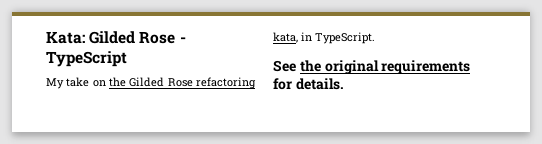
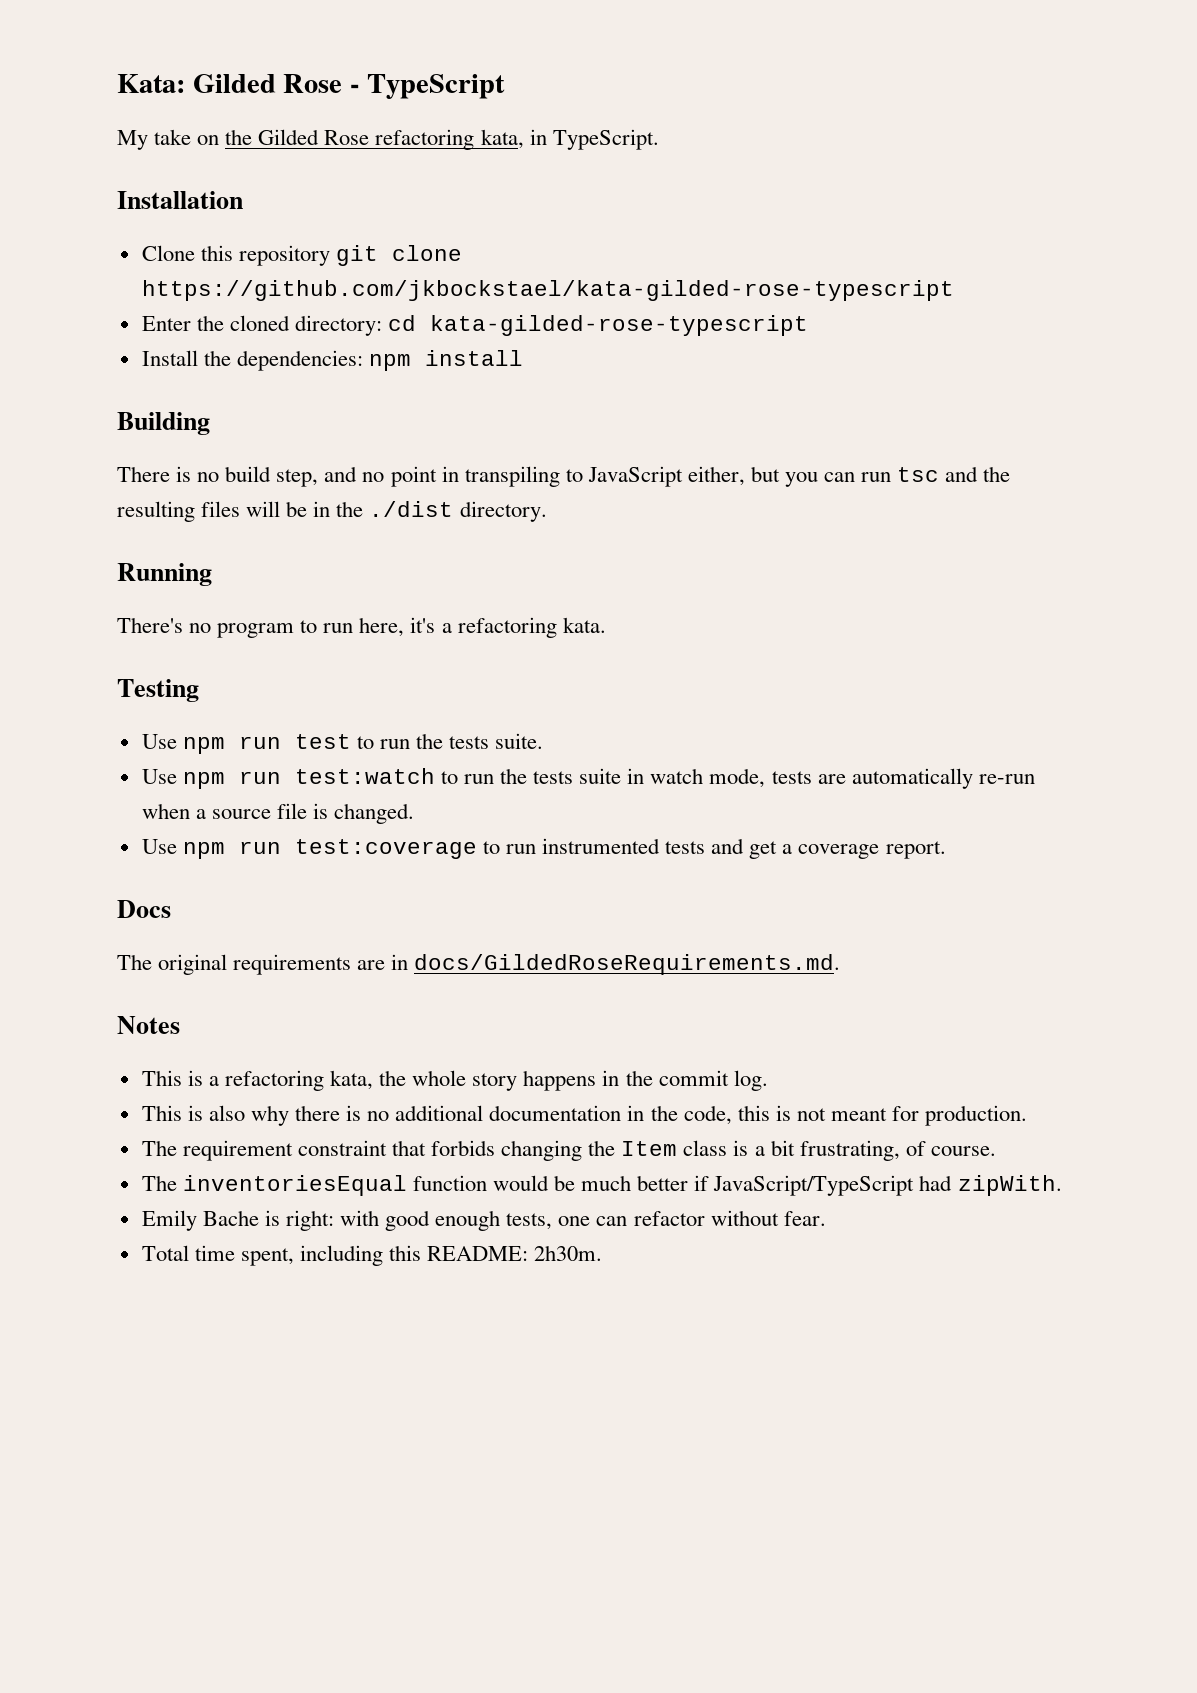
[273,60,471,74] [273,78,344,90] See the original requirements for details. -> [117,191,243,209] [141,245,462,266] [141,280,954,301] [141,315,809,336] [141,350,523,371] [117,412,210,435] [117,466,1011,487] [117,501,547,522] [117,563,212,586] [117,617,606,638] [117,679,199,702] [141,733,544,754] [141,768,1035,789] [141,803,415,824] [141,838,946,859] [117,900,171,918] [117,954,841,975] [117,1016,180,1034] [141,1070,768,1091] [141,1105,1028,1126] [141,1140,996,1161] [141,1175,1062,1196] [141,1210,826,1231] [141,1245,603,1266] Installation // Clone this repository git clone https://github.com/jkbockstael/kata-gilded-rose-typescript // Enter the cloned directory: cd kata-gilded-rose-typescript // Install the dependencies: npm install // Building // There is no build step, and no point in transpiling to JavaScript either, but you can run tsc and the resulting files will be in the ./dist directory. // Running // There's no program to run here, it's a refactoring kata. // Testing // Use npm run test to run the tests suite. // Use npm run test:watch to run the tests suite in watch mode, tests are automatically re-run when a source file is changed. // Use npm run test:coverage to run instrumented tests and get a coverage report. // Docs // The original requirements are in docs/GildedRoseRequirements.md. // Notes // This is a refactoring kata, the whole story happens in the commit log. // This is also why there is no additional documentation in the code, this is not meant for production. // The requirement constraint that forbids changing the Item class is a bit frustrating, of course. // The inventoriesEqual function would be much better if JavaScript/TypeScript had zipWith. // Emily Bache is right: with good enough tests, one can refactor without fear. // Total time spent, including this README: 2h30m.

